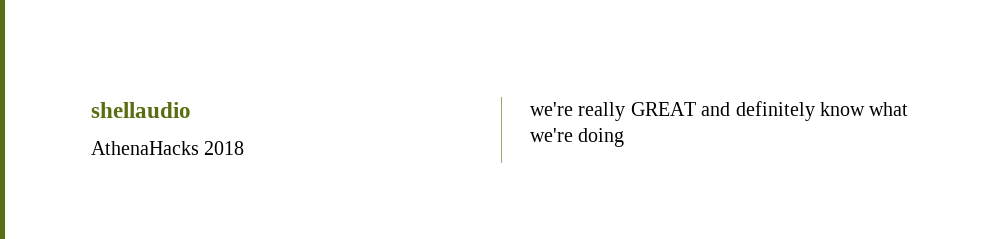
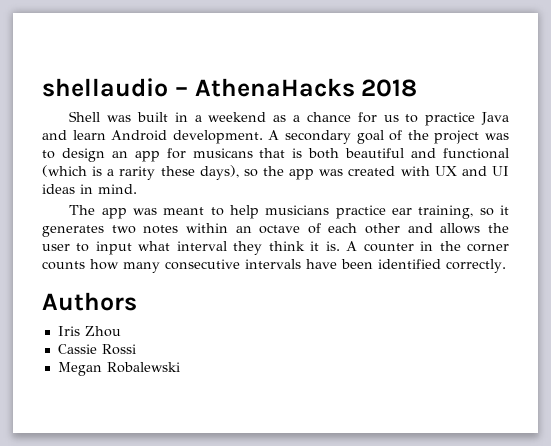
(191, 110) // -> [174,87,188,96] –
[530,101,909,121] [530,128,625,147] we're really GREAT and definitely know what we're doing -> [69,111,509,126] [42,130,510,144] [42,148,510,162] [42,165,510,180] [42,184,137,194] [69,205,509,219] [42,223,509,237] [42,241,509,255] [42,259,506,273] [42,292,137,311] [57,326,121,337] [57,344,136,355] [57,362,180,376] Shell was built in a weekend as a chance for us to practice Java and learn Android development. A secondary goal of the project was to design an app for musicans that is both beautiful and functional (which is a rarity these days), so the app was created with UX and UI ideas in mind. // The app was meant to help musicians practice ear training, so it generates two notes within an octave of each other and allows the user to input what interval they think it is. A counter in the corner counts how many consecutive intervals have been identified correctly. // Authors // Iris Zhou // Cassie Rossi // Megan Robalewski

